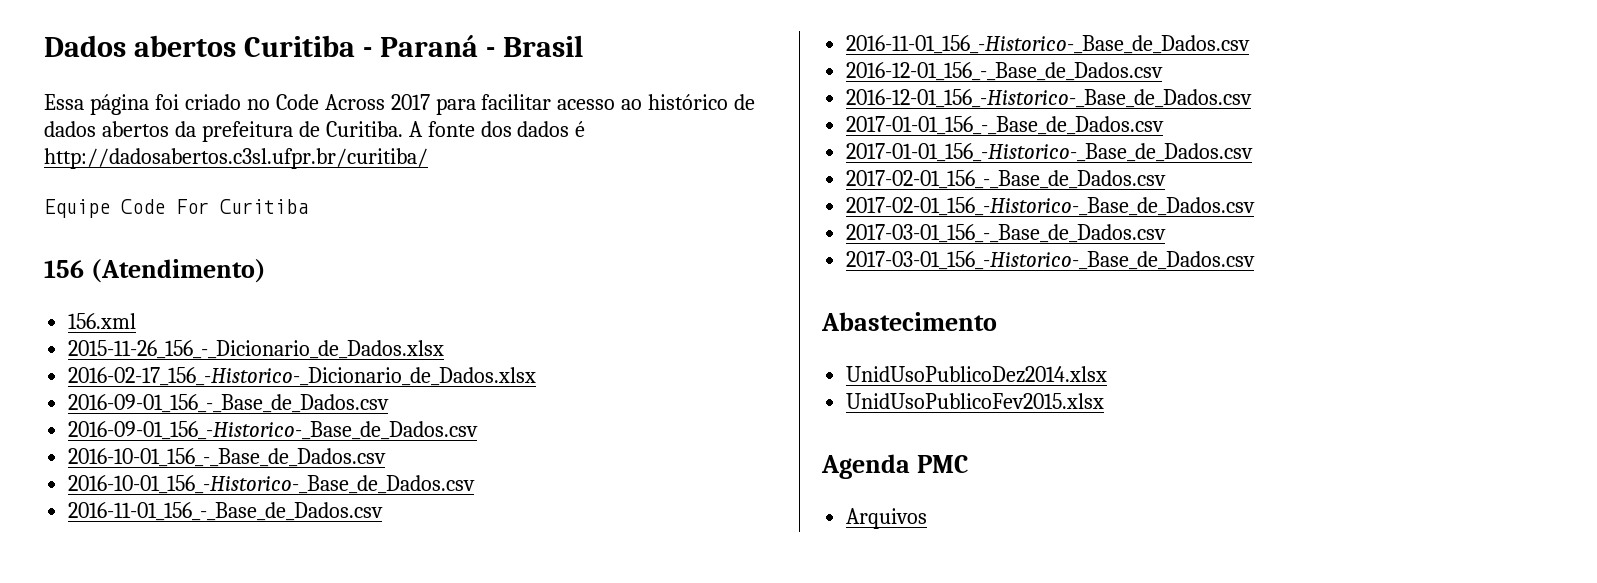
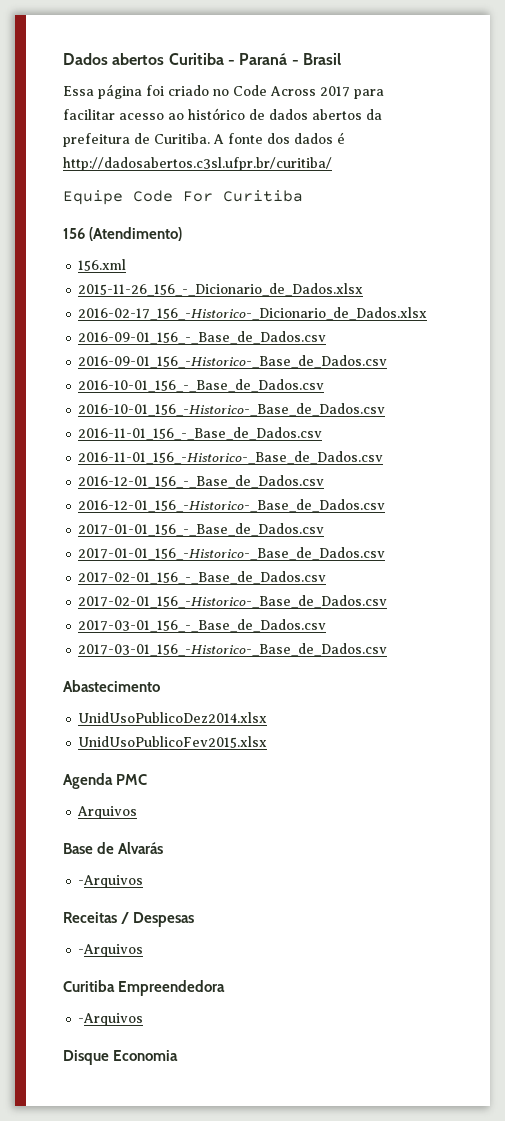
(928, 518) none -> [63,842,164,854] [78,875,144,888] [63,912,195,927] [78,944,144,957] [63,980,226,996] [78,1013,144,1026] [63,1050,179,1065] // Base de Alvarás // -Arquivos // Receitas / Despesas // -Arquivos // Curitiba Empreendedora // -Arquivos // Disque Economia

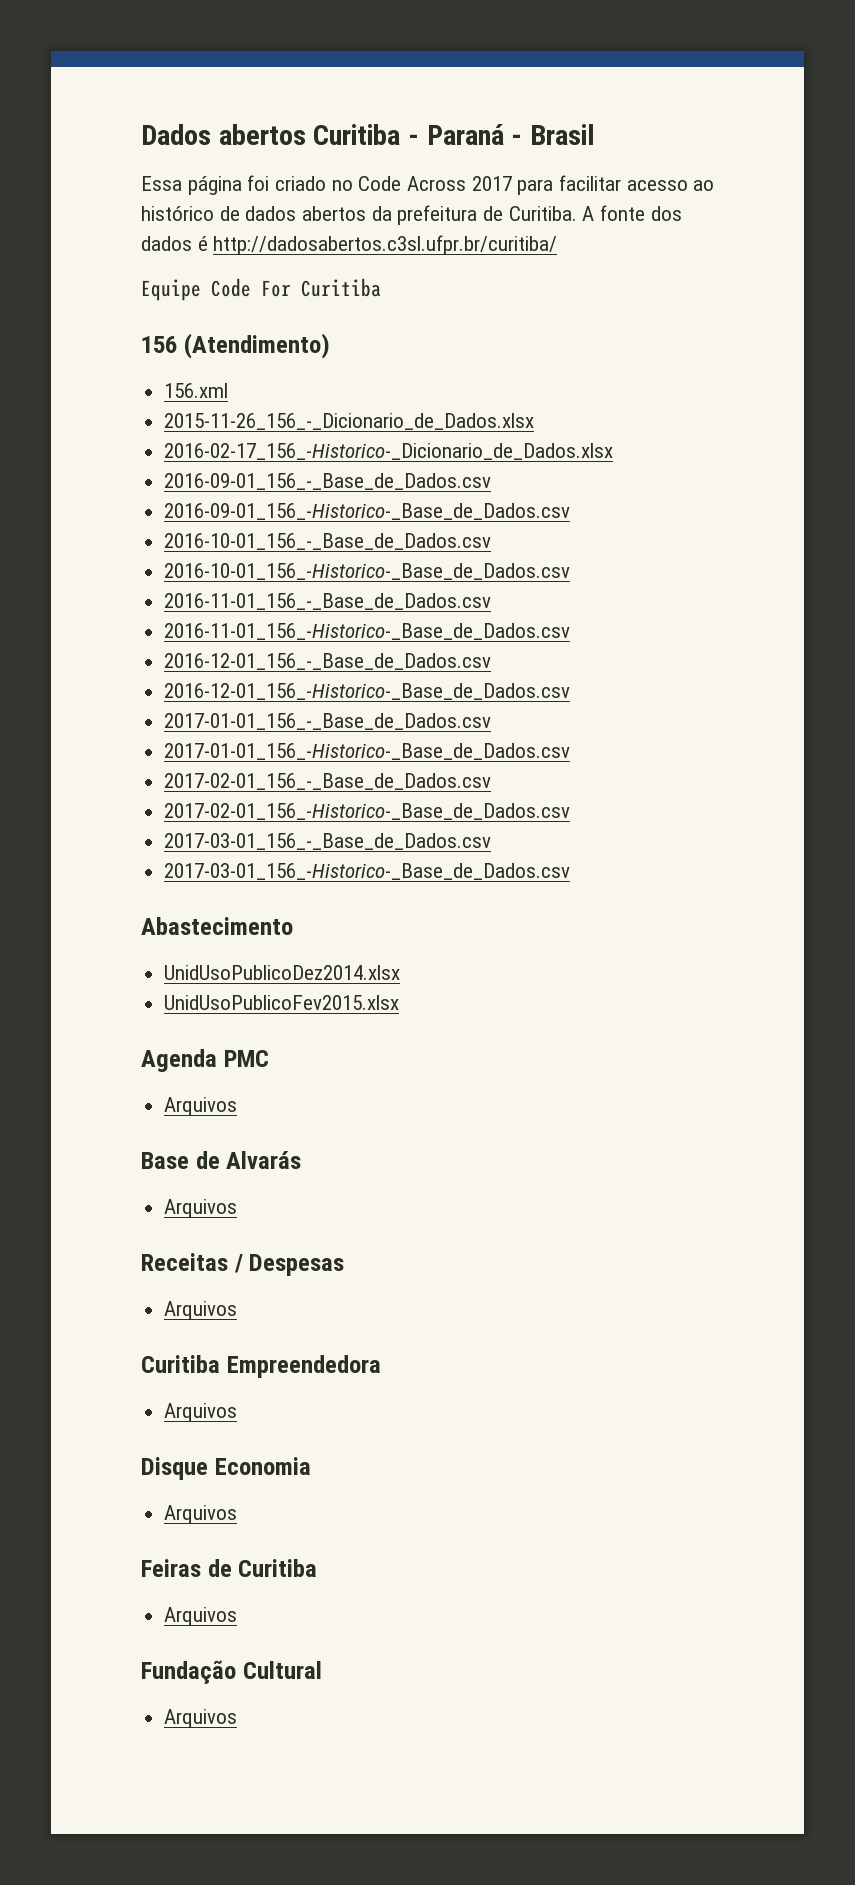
[78,875,144,888] -Arquivos -> [164,1199,238,1218] Arquivos
[78,944,144,957] -Arquivos -> [164,1301,238,1320] Arquivos
[78,1013,144,1026] -Arquivos -> [164,1403,238,1422] Arquivos
(179, 1055) none -> [164,1505,238,1524] [141,1559,318,1577] [164,1607,238,1626] [141,1660,322,1684] [164,1709,238,1728] // Arquivos // Feiras de Curitiba // Arquivos // Fundação Cultural // Arquivos

